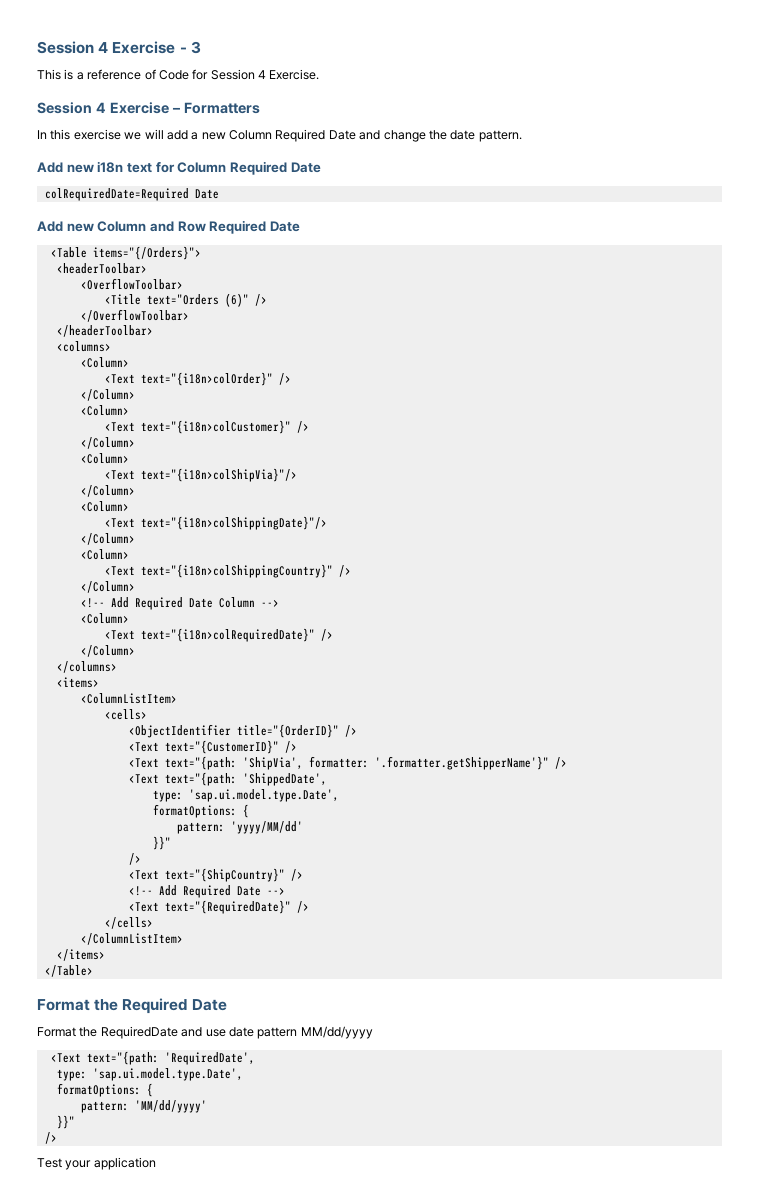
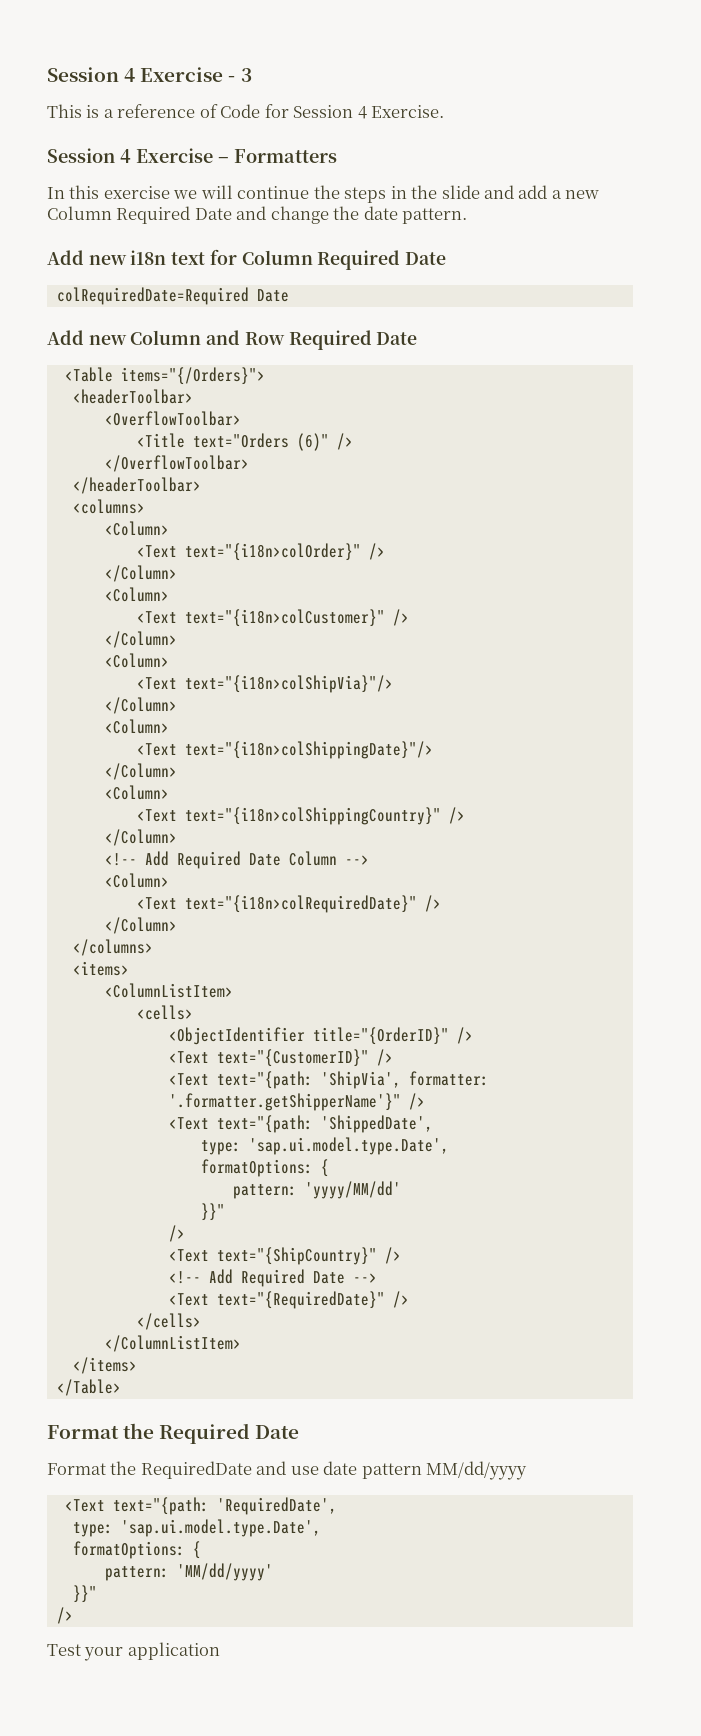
(164, 134) none -> [237,185,515,203] continue the steps in the slide and

